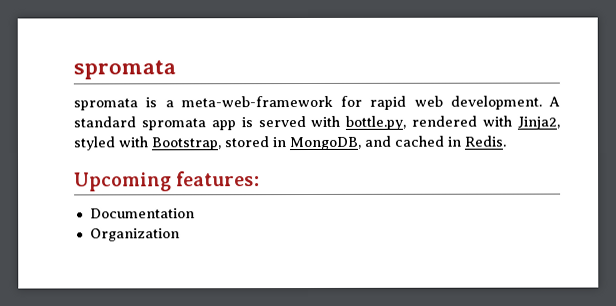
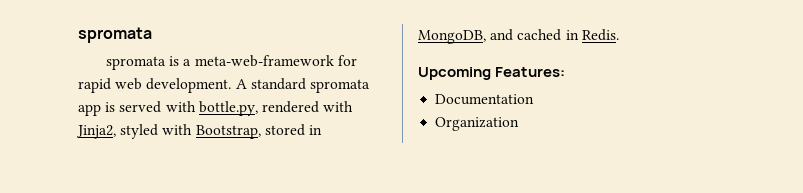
[176,171,261,187] features: -> [495,67,566,77] Features:

